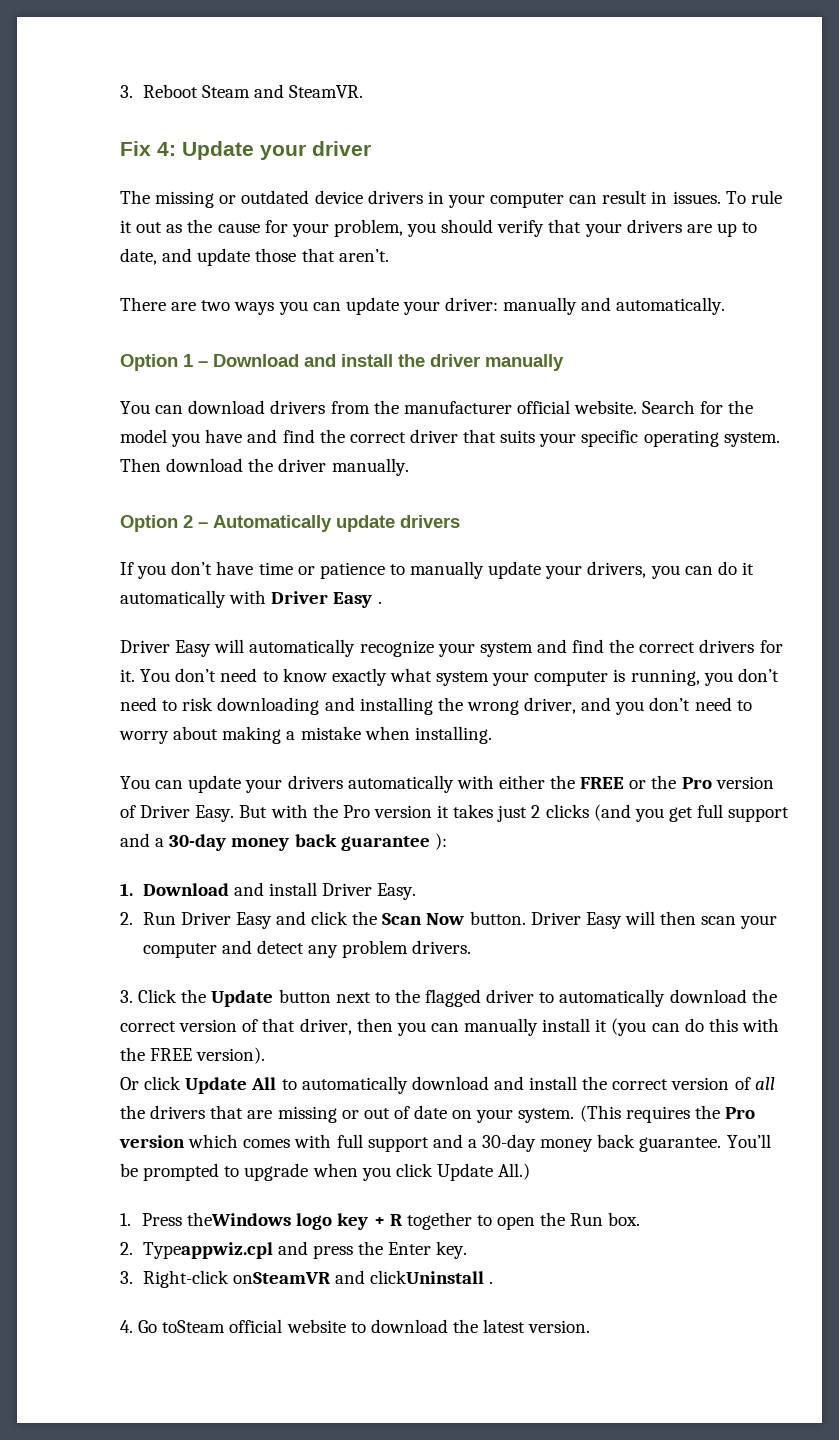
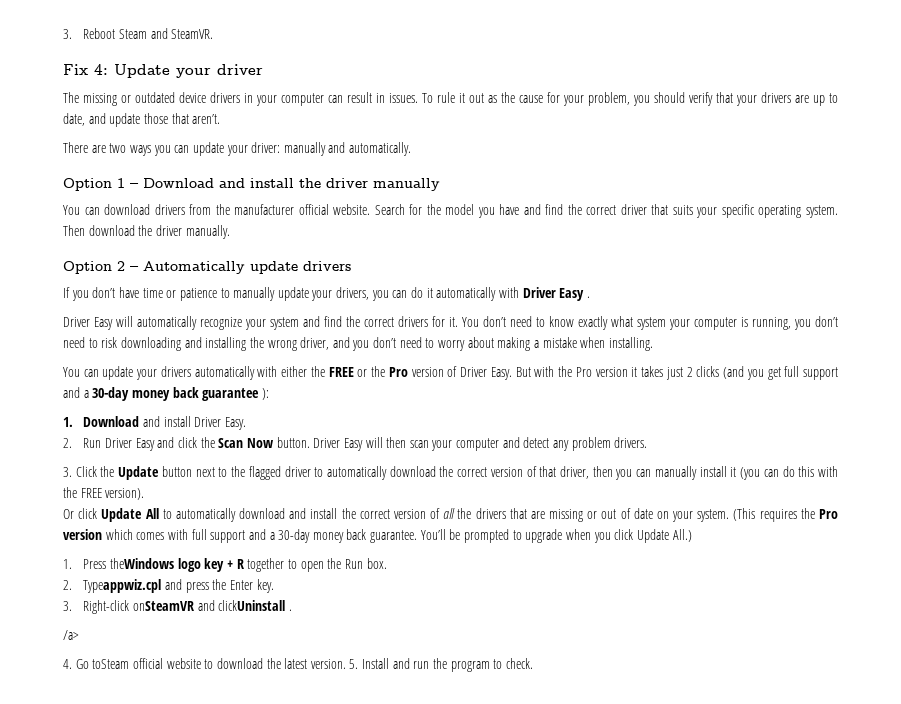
(494, 1282) none -> [63,630,79,640] // /a>
(591, 1326) none -> [349,658,533,672] 5. Install and run the program to check.

